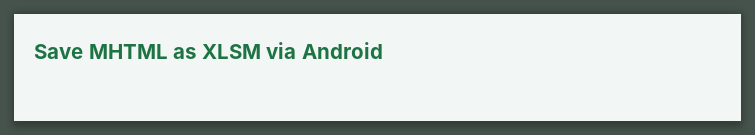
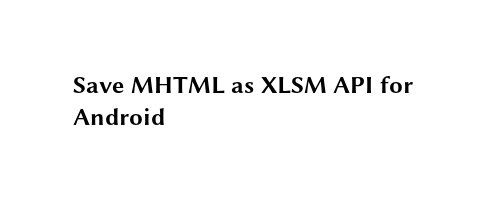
[266,42,297,59] via -> [333,76,414,93] API for

